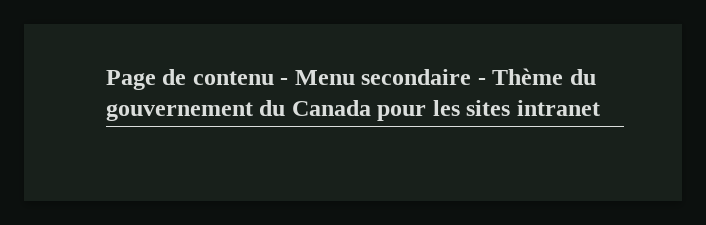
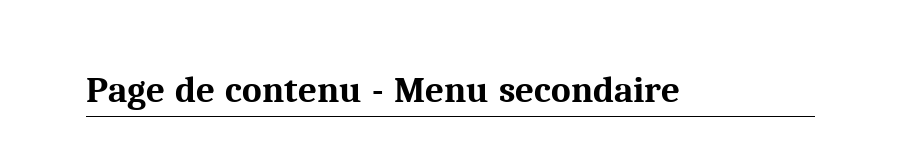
[477,68,596,85] [106,100,600,121] - Thème du gouvernement du Canada pour les sites intranet -> (680, 89) none

